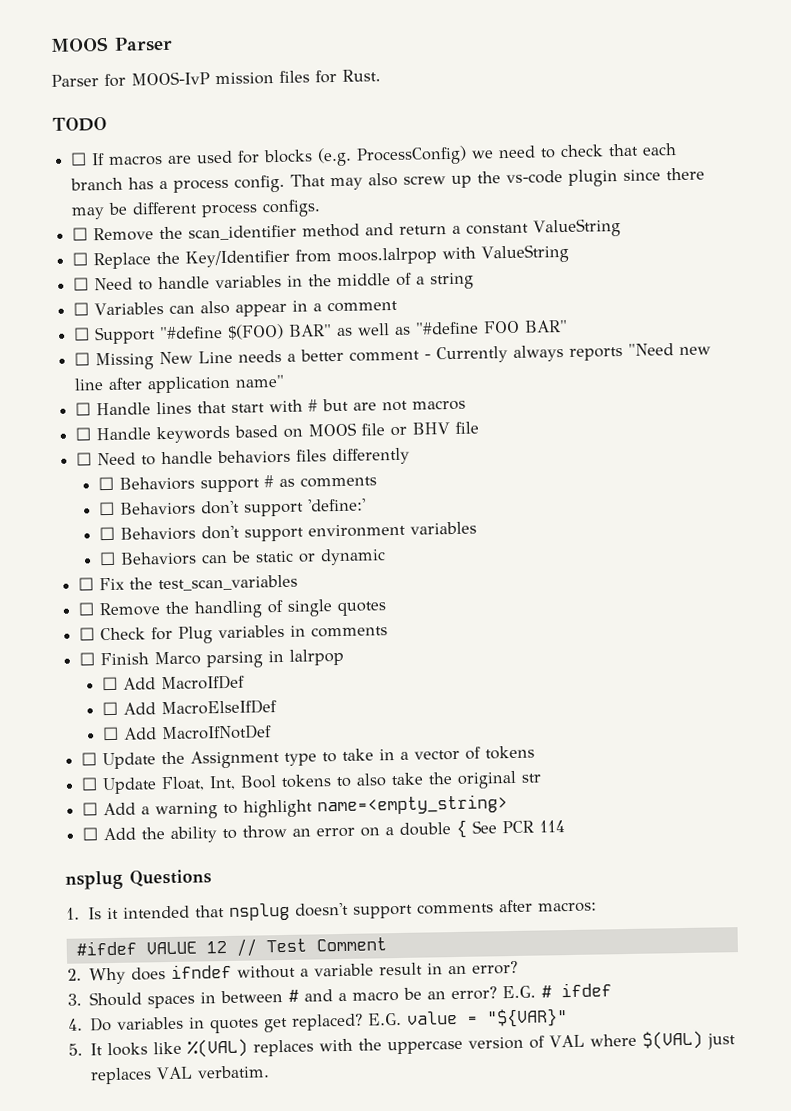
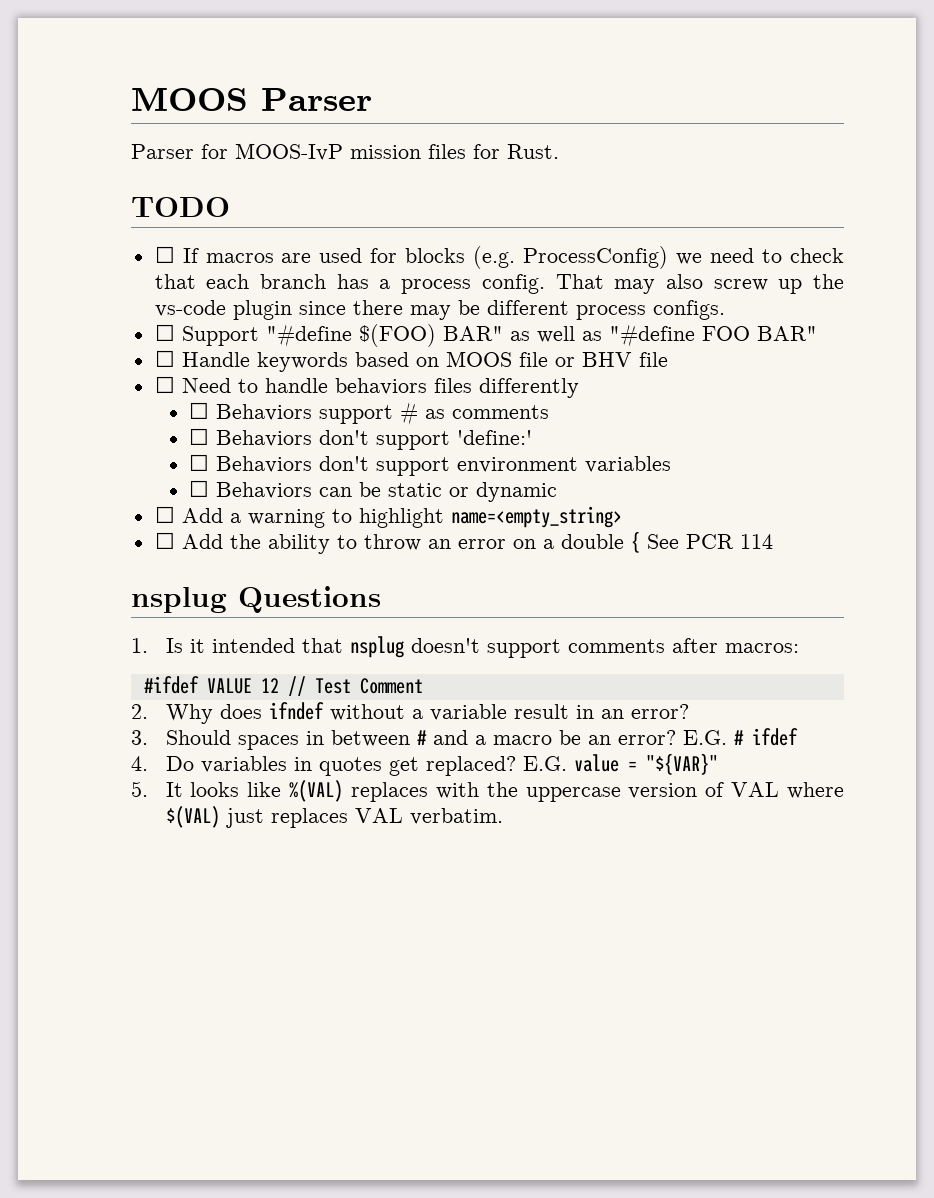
[72,218,622,242] [72,243,570,270] [73,272,475,291] [73,300,399,317] // ☐ Remove the scan_identifier method and return a constant ValueString // ☐ Replace the Key/Identifier from moos.lalrpop with ValueString // ☐ Need to handle variables in the middle of a string // ☐ Variables can also appear in a comment -> (725, 310) none
[74,343,712,371] [74,374,286,394] [75,398,467,416] // ☐ Missing New Line needs a better comment - Currently always reports "Need new line after application name" // ☐ Handle lines that start with # but are not macros -> (817, 333) none
[78,574,299,592] [78,599,388,619] [79,624,389,644] [79,648,345,669] [102,674,246,691] [102,699,278,716] [102,724,273,741] [81,745,536,770] [81,770,542,795] // ☐ Fix the test_scan_variables // ☐ Remove the handling of single quotes // ☐ Check for Plug variables in comments // ☐ Finish Marco parsing in lalrpop // ☐ Add MacroIfDef // ☐ Add MacroElseIfDef // ☐ Add MacroIfNotDef // ☐ Update the Assignment type to take in a vector of tokens // ☐ Update Float, Int, Bool tokens to also take the original str -> (558, 492) none

